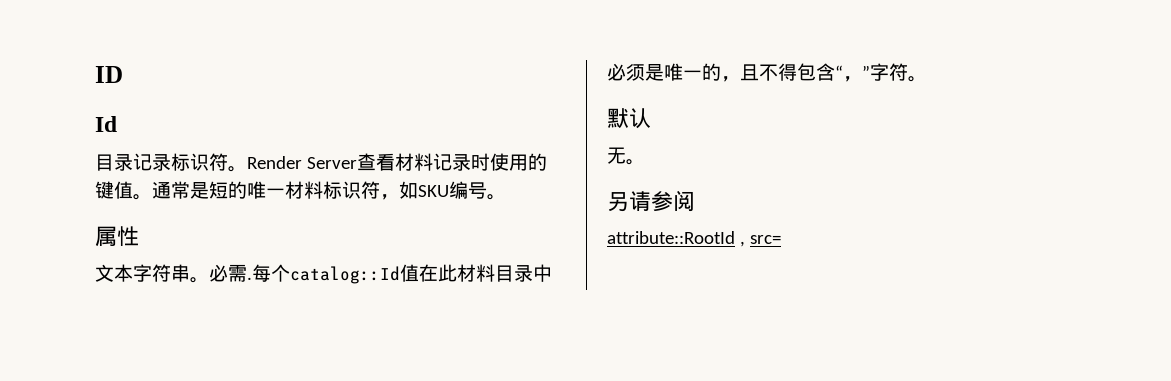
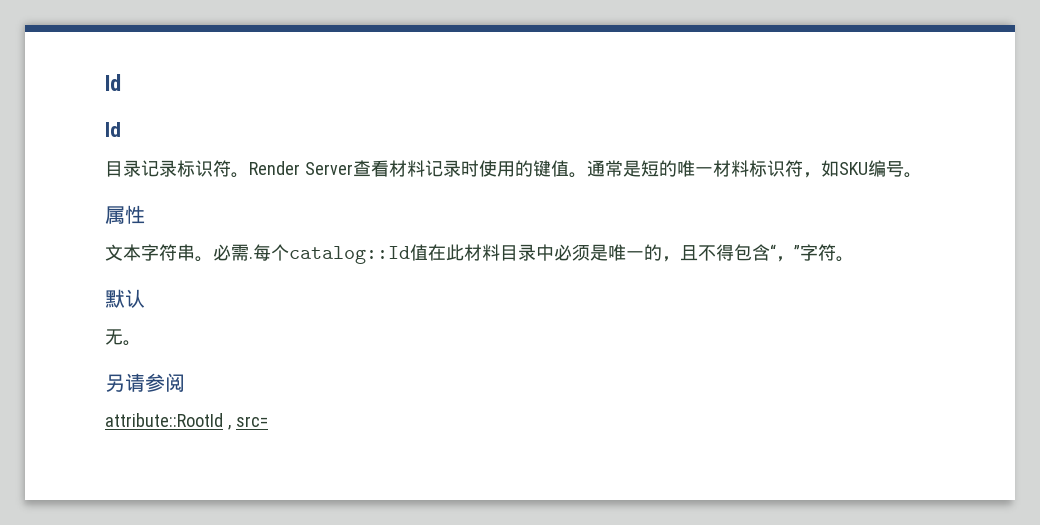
[95,66,123,83] ID -> [105,74,121,91] Id

